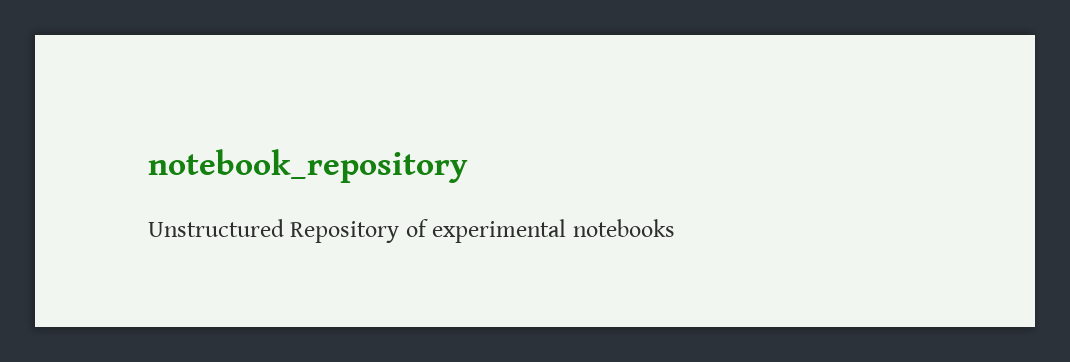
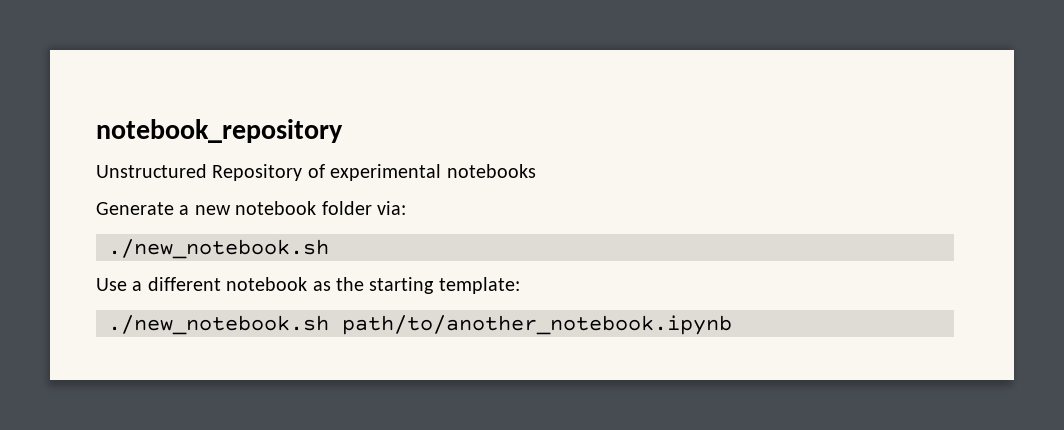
(675, 228) none -> [96,201,406,215] [108,239,329,259] [96,277,520,294] [108,315,732,335] // Generate a new notebook folder via: // ./new_notebook.sh // Use a different notebook as the starting template: // ./new_notebook.sh path/to/another_notebook.ipynb

